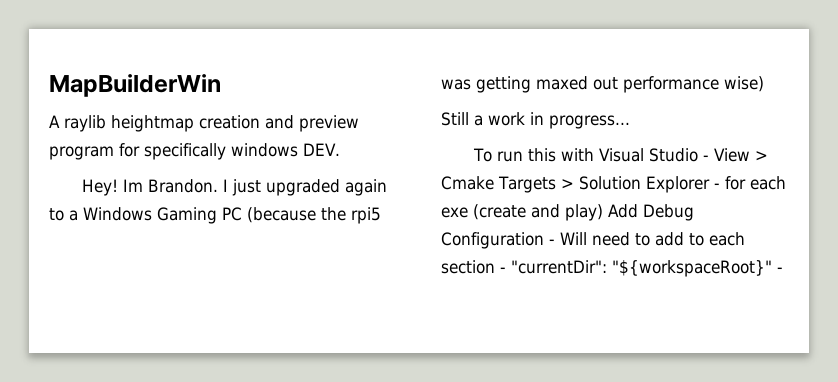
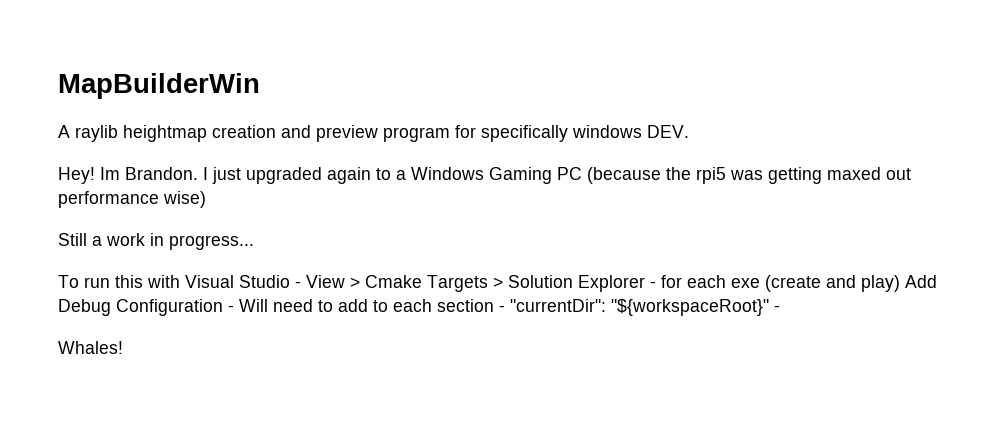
(783, 270) none -> [58,341,123,354] // Whales!

